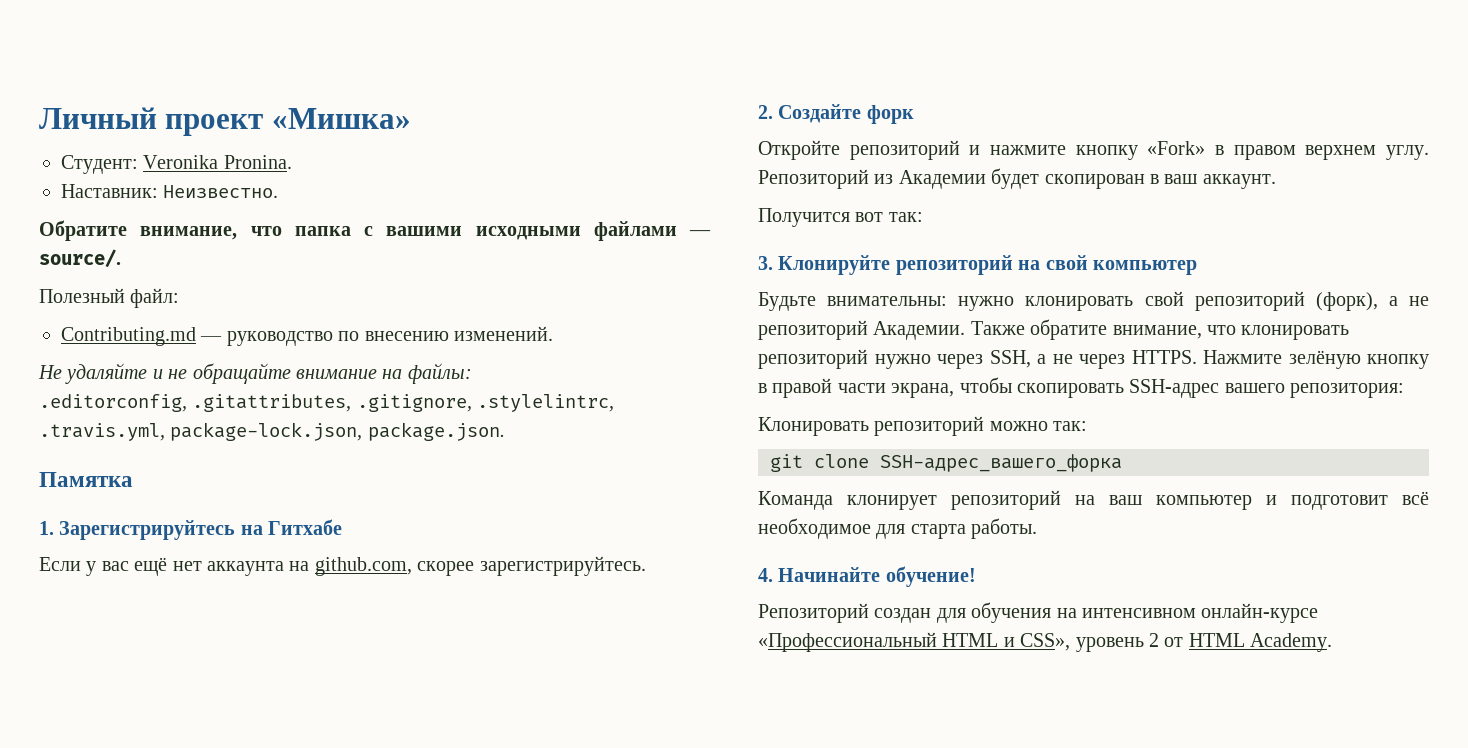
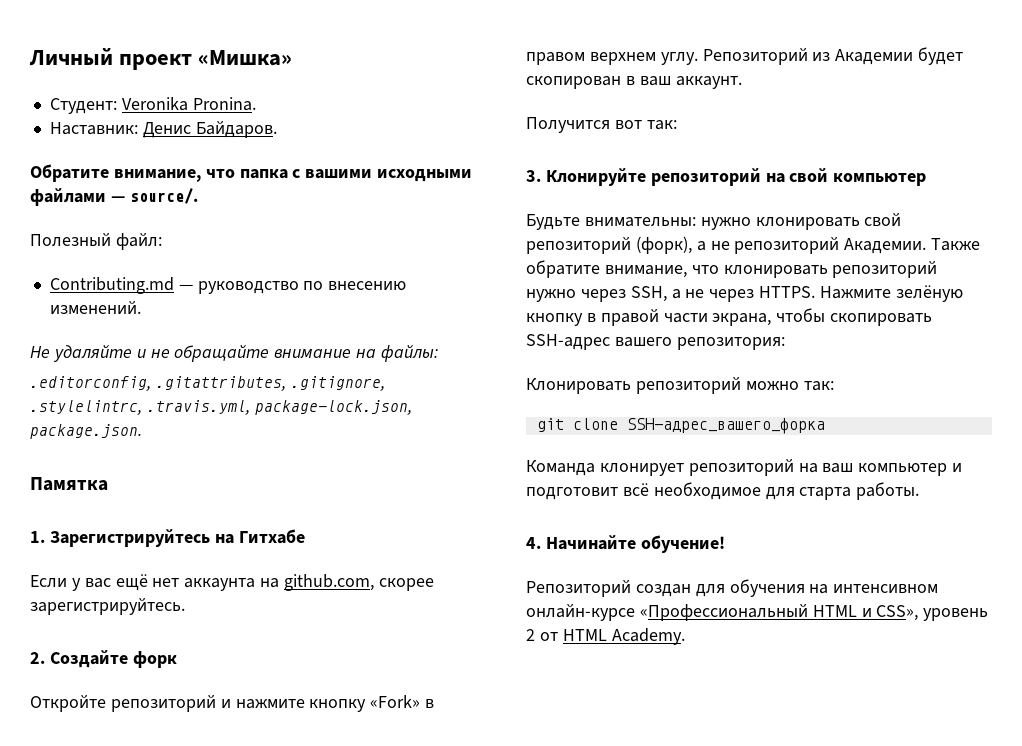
[163,185,279,198] Неизвестно. -> [142,121,277,138] Денис Байдаров.

